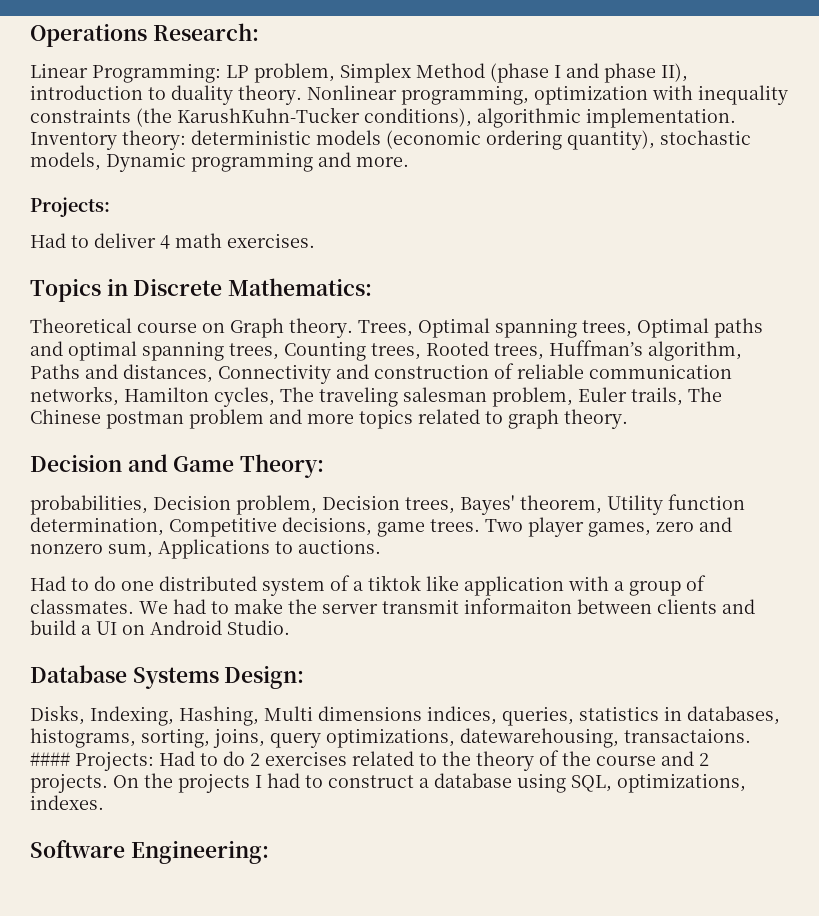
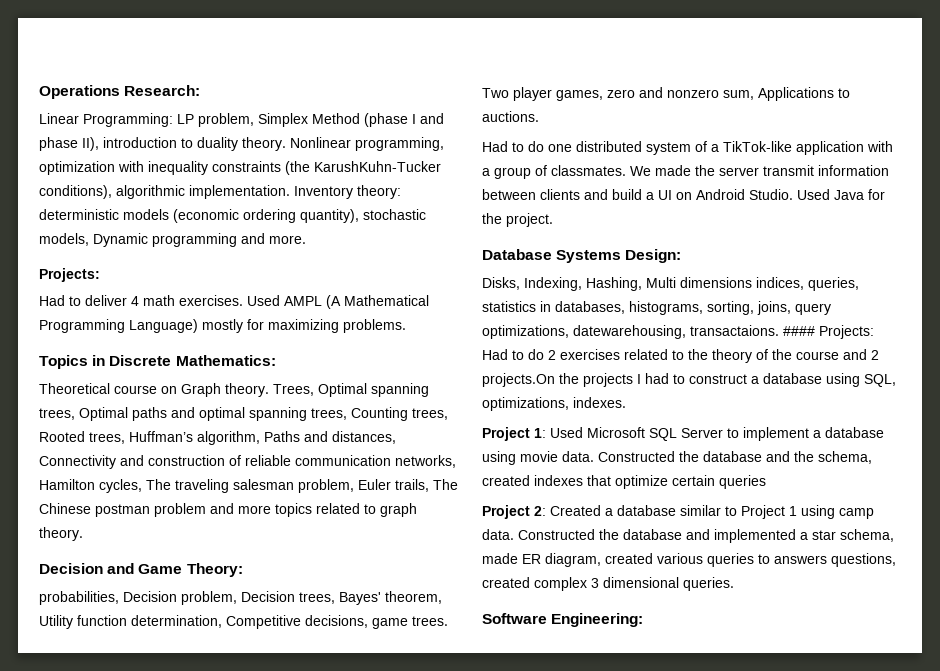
(315, 240) none -> [247,295,429,309] [39,319,406,333] Used AMPL (A Mathematical Programming Language) mostly for maximizing problems.
[368,575,459,591] tiktok like -> [723,141,792,152] TikTok-like
[173,598,283,614] had to make -> [655,165,691,176] made
[464,598,572,614] informaiton -> [818,165,889,176] information
(290, 627) none -> [797,189,885,200] [482,213,553,227] Used Java for the project.
[30,773,139,793] projects. On -> [482,373,555,387] projects.On
(104, 802) none -> [482,427,884,441] [482,451,872,465] [482,475,766,489] [482,505,874,519] [482,529,894,543] [482,553,896,567] [482,577,734,591] // Project 1: Used Microsoft SQL Server to implement a database using movie data. Constructed the database and the schema, created indexes that optimize certain queries // Project 2: Created a database similar to Project 1 using camp data. Constructed the database and implemented a star schema, made ER diagram, created various queries to answers questions, created complex 3 dimensional queries.

